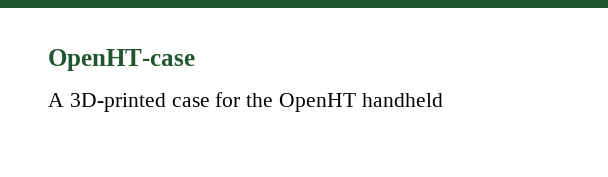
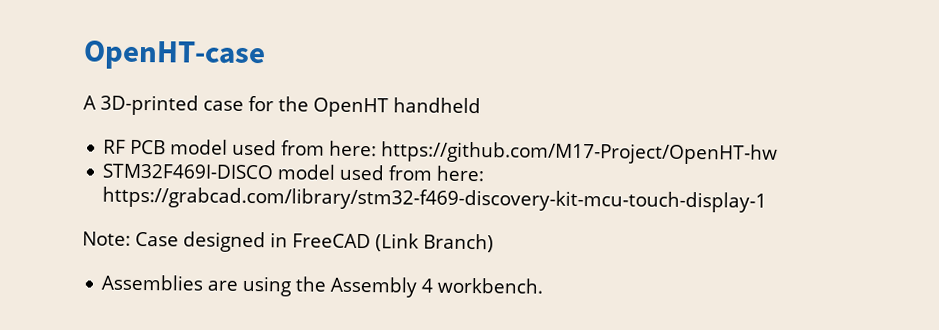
(443, 100) none -> [103,139,779,165] [102,163,485,182] [102,186,768,213] [82,231,494,253] [101,274,544,298] // RF PCB model used from here: https://github.com/M17-Project/OpenHT-hw // STM32F469I-DISCO model used from here: https://grabcad.com/library/stm32-f469-discovery-kit-mcu-touch-display-1 // Note: Case designed in FreeCAD (Link Branch) // Assemblies are using the Assembly 4 workbench.

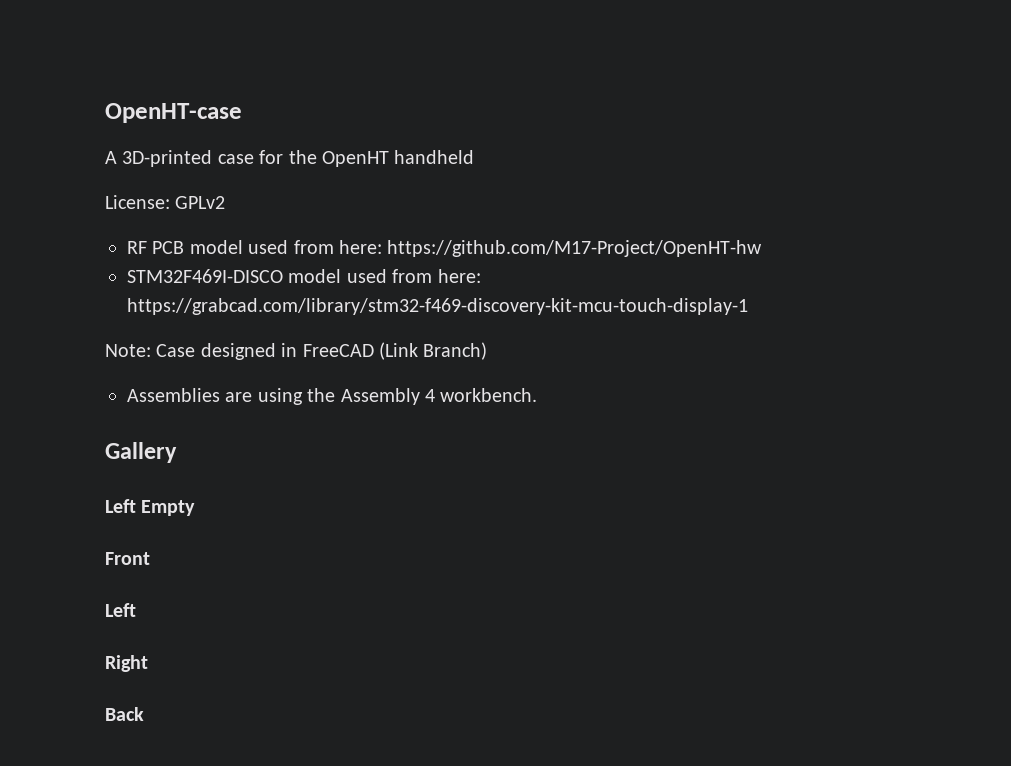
(481, 105) none -> [105,195,226,209] // License: GPLv2
(544, 285) none -> [105,442,177,463] [105,499,196,516] [105,552,150,565] [105,603,136,617] [105,655,148,672] [105,707,144,721] // Gallery // Left Empty // Front // Left // Right // Back

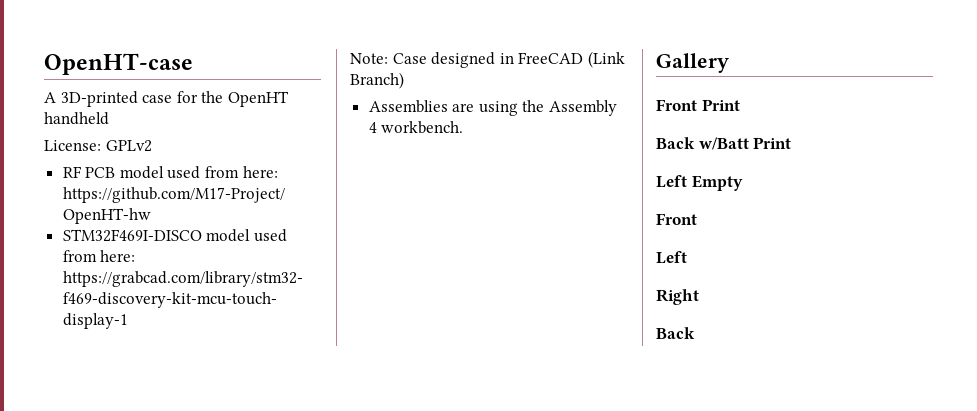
(177, 452) none -> [656,99,740,111] [656,137,792,150] // Front Print // Back w/Batt Print

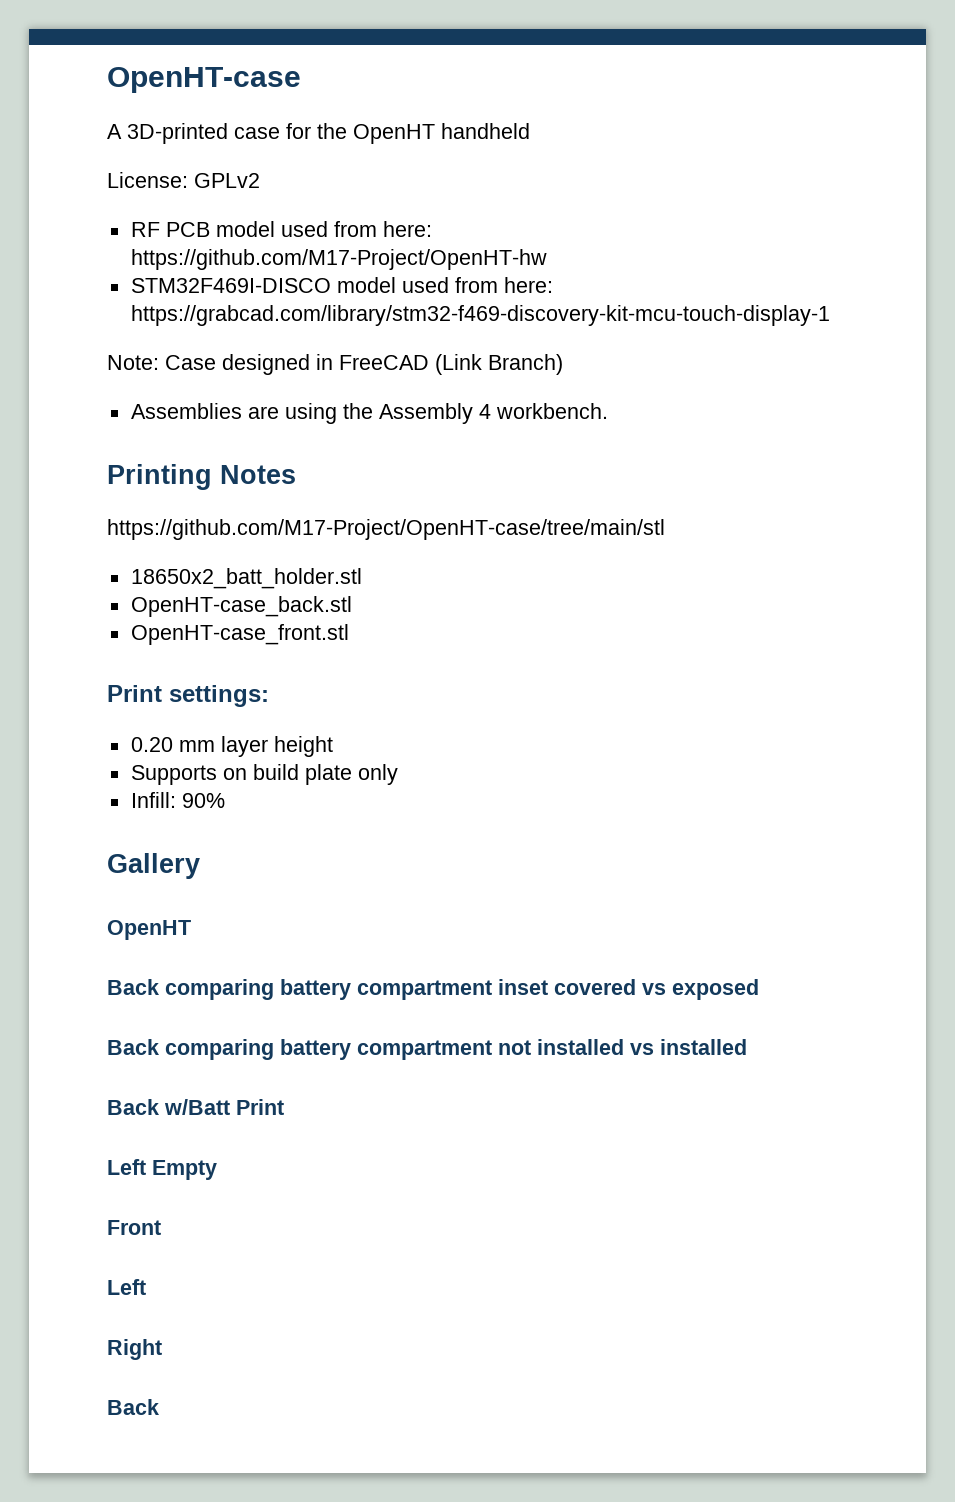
[656,53,729,73] [656,99,740,111] Gallery // Front Print -> [107,464,296,490] [107,519,665,540] [130,568,362,589] [130,596,352,617] [130,624,349,645] [107,685,269,707] [130,736,333,757] [130,764,398,785] [130,792,225,808] [107,853,200,879] [107,920,191,940] [107,979,759,1000] [107,1039,747,1060] Printing Notes // https://github.com/M17-Project/OpenHT-case/tree/main/stl // 18650x2_batt_holder.stl // OpenHT-case_back.stl // OpenHT-case_front.stl // Print settings: // 0.20 mm layer height // Supports on build plate only // Infill: 90% // Gallery // OpenHT // Back comparing battery compartment inset covered vs exposed // Back comparing battery compartment not installed vs installed

